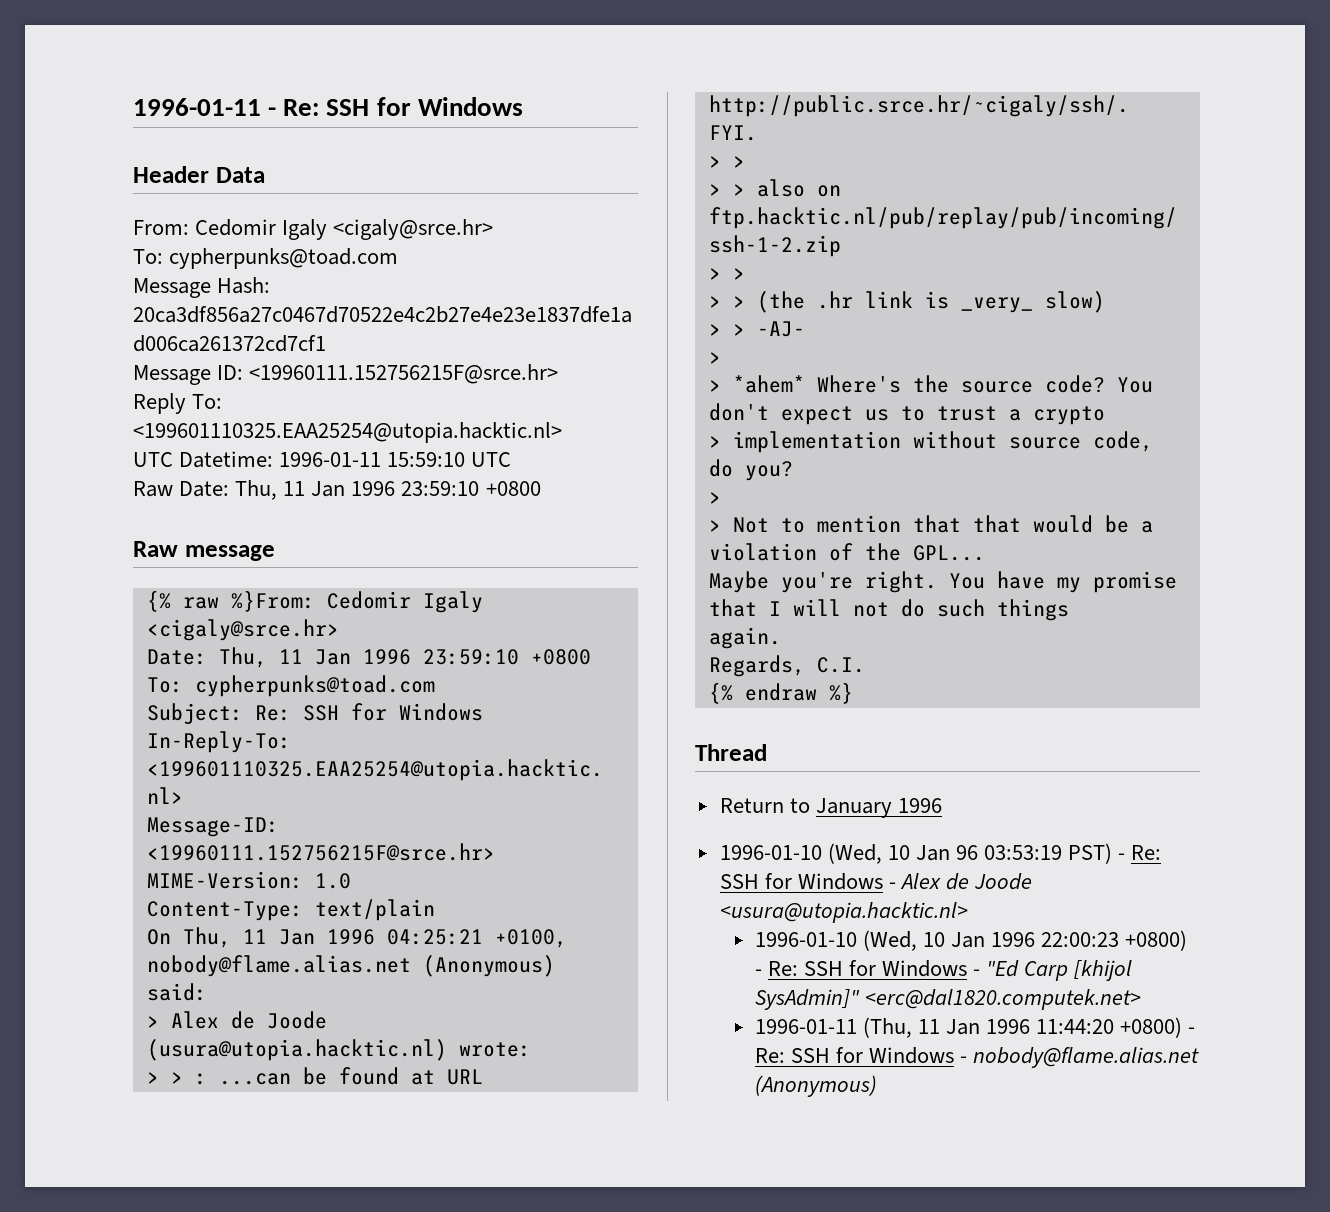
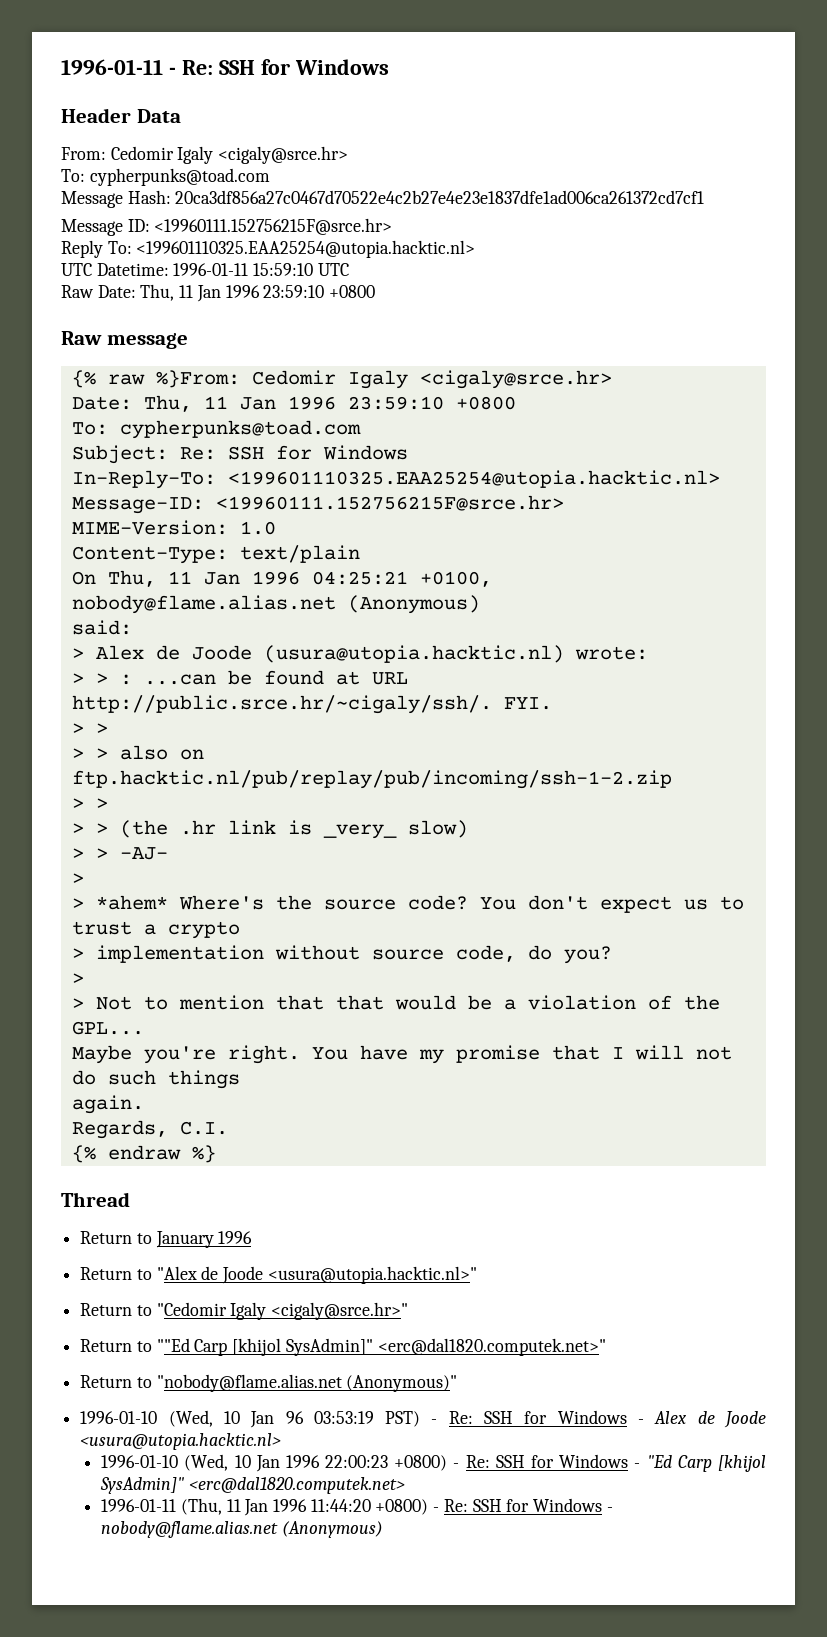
(942, 805) none -> [80,1266,477,1284] [80,1302,409,1320] [80,1338,606,1356] [80,1374,458,1392] // Return to "Alex de Joode <usura@utopia.hacktic.nl>" // Return to "Cedomir Igaly <cigaly@srce.hr>" // Return to ""Ed Carp [khijol SysAdmin]" <erc@dal1820.computek.net>" // Return to "nobody@flame.alias.net (Anonymous)"

